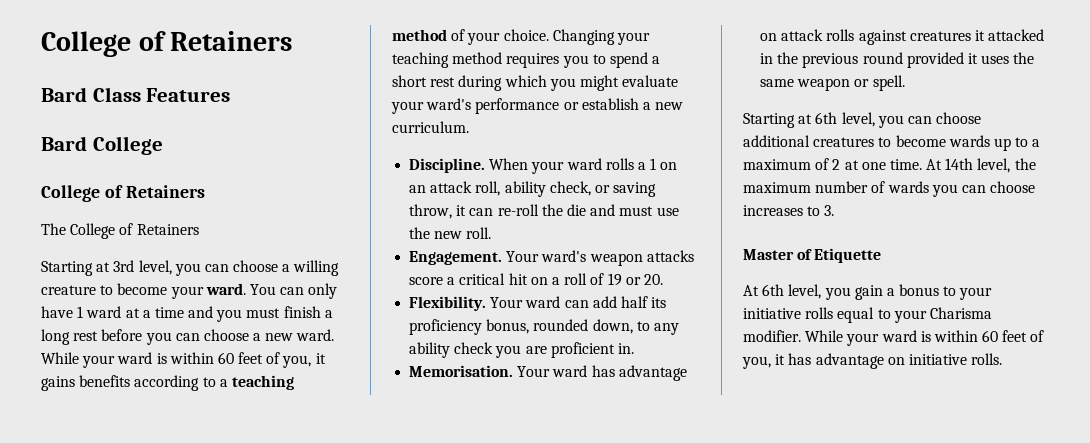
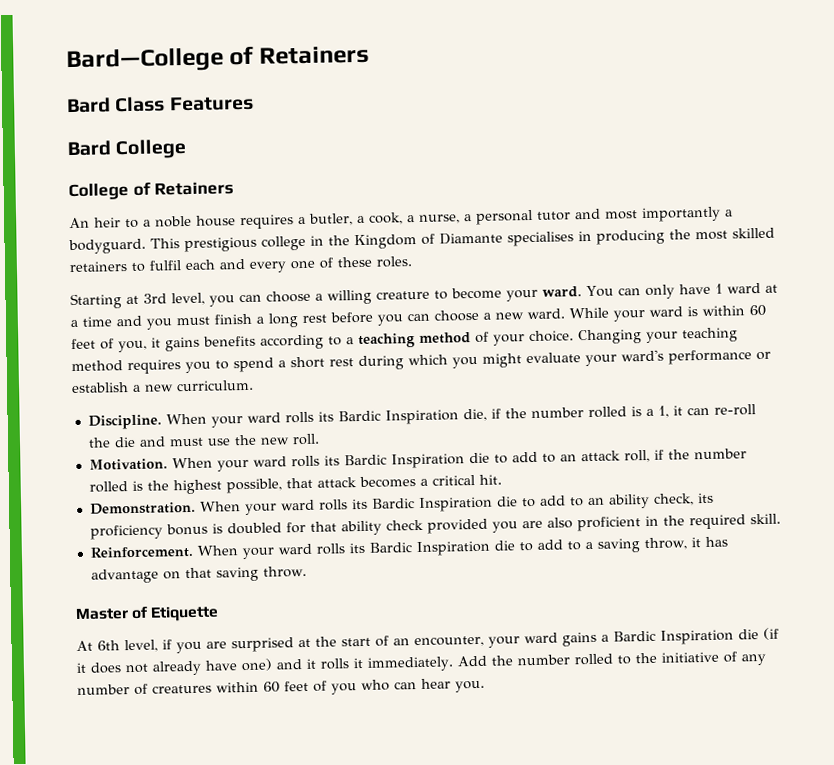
[41,31,131,57] College -> [66,47,224,74] Bard—College
[41,223,199,239] The College of Retainers -> [69,206,733,230] [68,227,775,255] [69,256,412,273] An heir to a noble house requires a butler, a cook, a nurse, a personal tutor and most importantly a bodyguard. This prestigious college in the Kingdom of Diamante specialises in producing the most skilled retainers to fulfil each and every one of these roles.
[637,158,678,170] [409,181,657,197] [409,204,453,219] a 1 on an attack roll, ability check, or saving throw, -> [317,405,669,425] its Bardic Inspiration die, if the number rolled is a 1,
[409,250,694,266] [409,273,663,286] [409,296,667,311] [409,319,679,335] Engagement. Your ward's weapon attacks score a critical hit on a roll of 19 or 20. // Flexibility. Your ward can add half its proficiency bonus, rounded down, to any -> [88,448,747,472] [88,474,502,495] [89,492,714,516] [89,521,337,540] Motivation. When your ward rolls its Bardic Inspiration die to add to an attack roll, if the number rolled is the highest possible, that attack becomes a critical hit. // Demonstration. When your ward rolls its Bardic Inspiration die to add to an ability check, its proficiency bonus is doubled for that
[495,342,634,358] [409,365,687,381] [760,29,1045,45] [760,52,1035,68] [760,75,905,91] [743,112,982,128] [743,135,1041,151] [743,158,1036,173] [743,181,1036,197] [743,205,835,216] you are proficient in. // Memorisation. Your ward has advantage on attack rolls against creatures it attacked in the previous round provided it uses the same weapon or spell. // Starting at 6th level, you can choose additional creatures to become wards up to a maximum of 2 at one time. At 14th level, the maximum number of wards you can choose increases to 3. -> [426,513,781,534] [89,536,728,560] [90,565,307,584] provided you are also proficient in the required skill. // Reinforcement. When your ward rolls its Bardic Inspiration die to add to a saving throw, it has advantage on that saving throw.
[824,284,993,300] [743,307,992,323] [743,330,1045,346] [742,353,1003,369] you gain a bonus to your initiative rolls equal to your Charisma modifier. While your ward is within 60 feet of you, it has advantage on initiative rolls. -> [162,627,779,654] [76,651,766,676] [77,678,485,695] if you are surprised at the start of an encounter, your ward gains a Bardic Inspiration die (if it does not already have one) and it rolls it immediately. Add the number rolled to the initiative of any number of creatures within 60 feet of you who can hear you.

